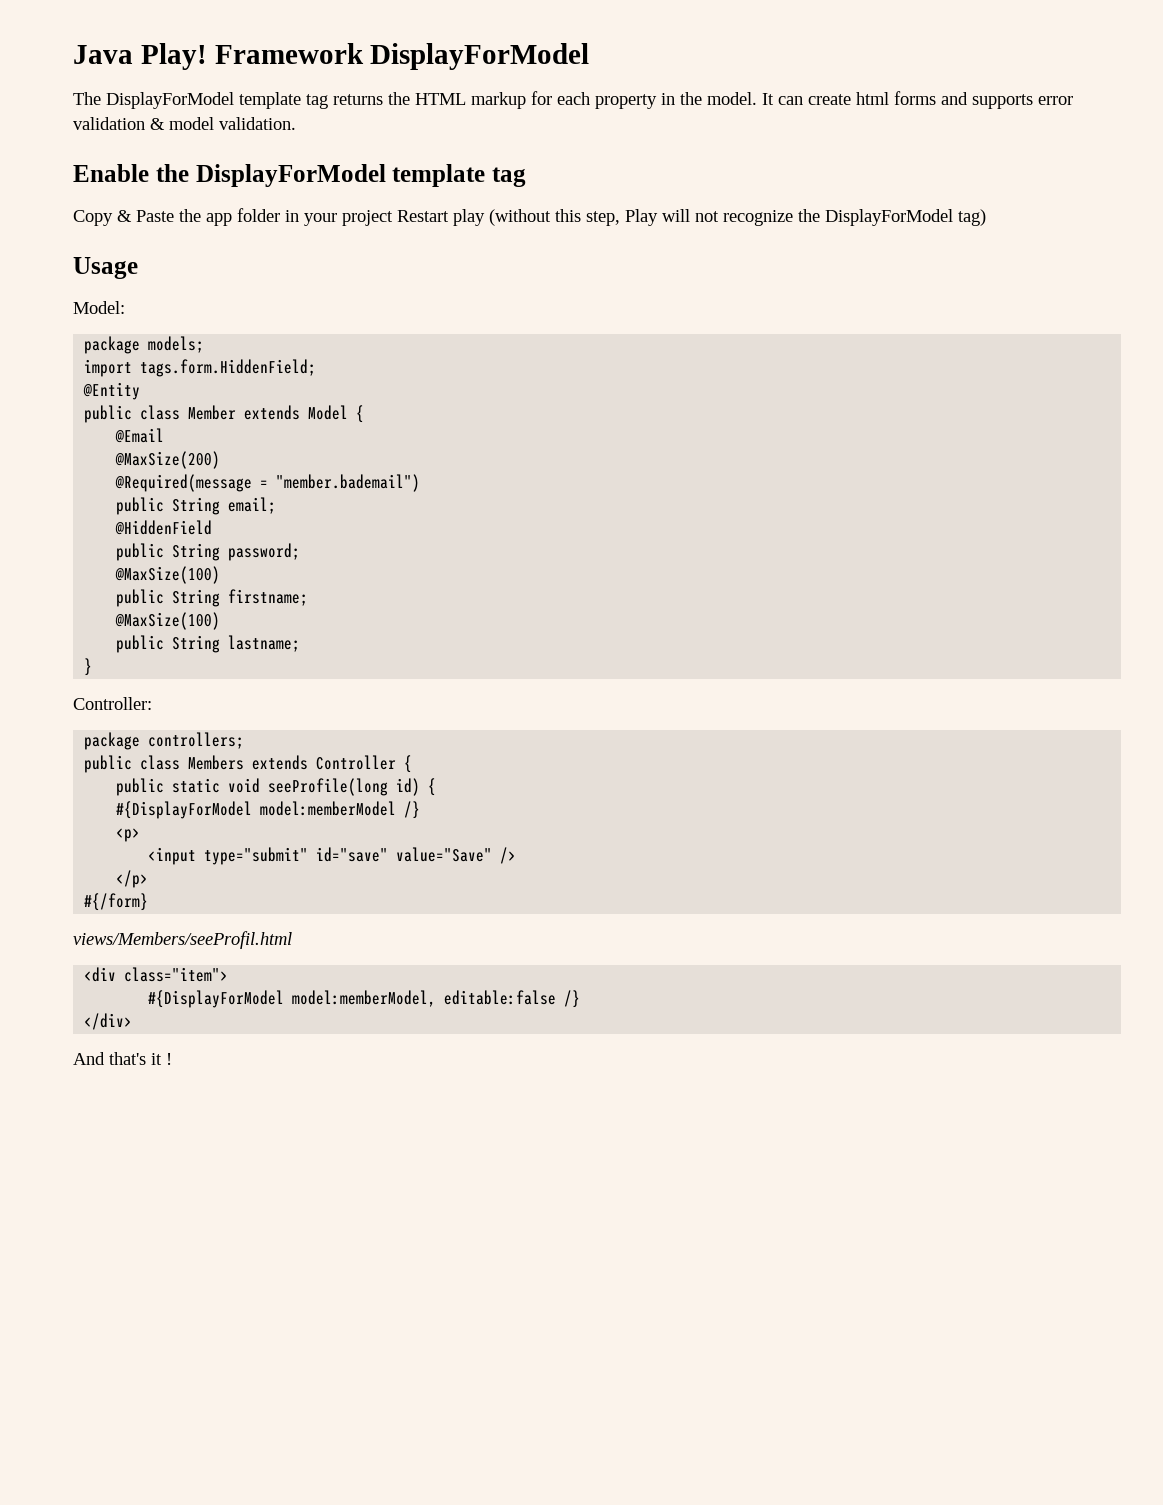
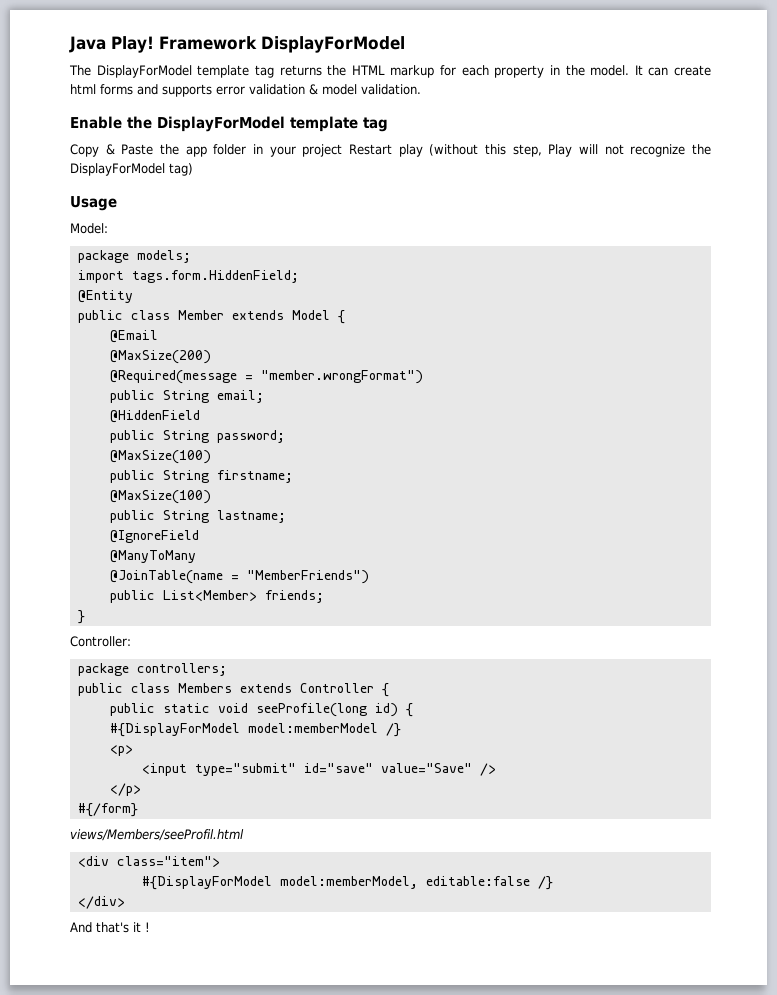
[276,474,421,492] "member.bademail") -> [260,370,423,384] "member.wrongFormat")
(301, 643) none -> [109,530,199,543] [109,550,196,563] [109,570,369,584] [109,590,324,603] // @IgnoreField // @ManyToMany // @JoinTable(name = "MemberFriends") // public List<Member> friends;

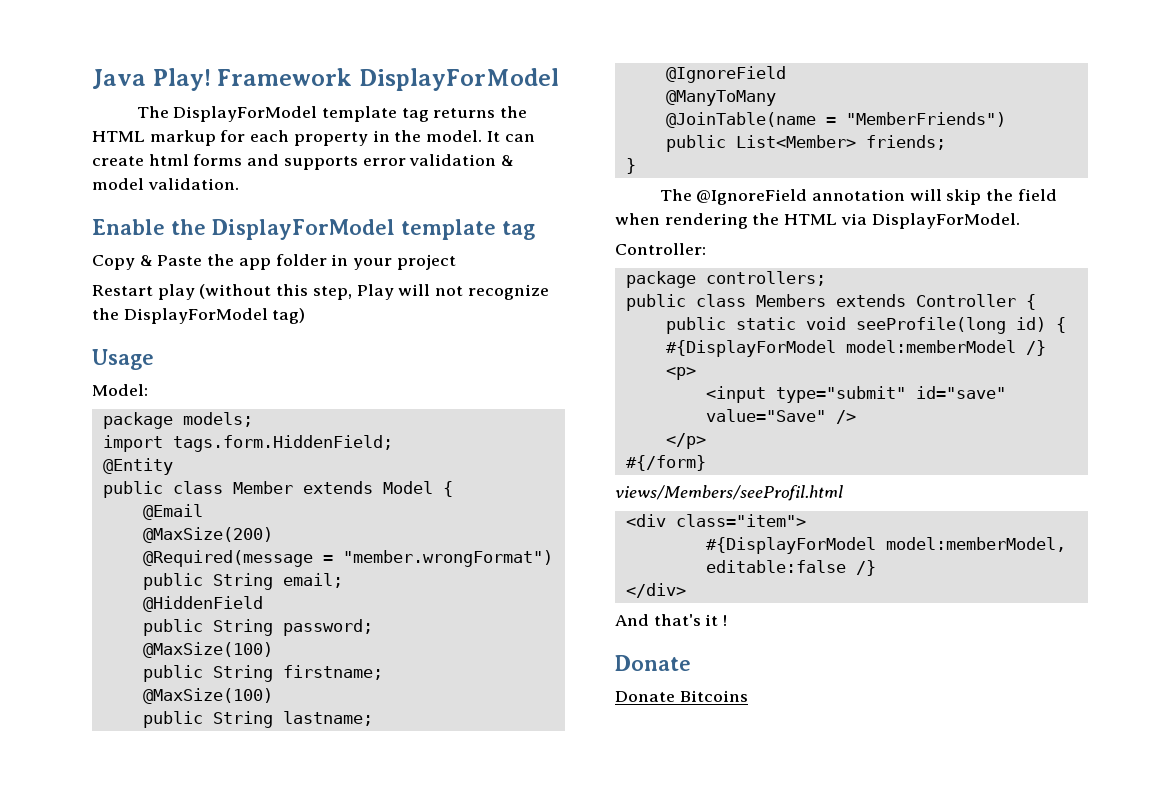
(343, 150) none -> (456, 262) //
(85, 617) none -> [659,189,1057,205] [615,213,1020,229] // The @IgnoreField annotation will skip the field when rendering the HTML via DisplayForModel.
(150, 927) none -> [615,655,691,671] [615,690,748,702] // Donate // Donate Bitcoins

